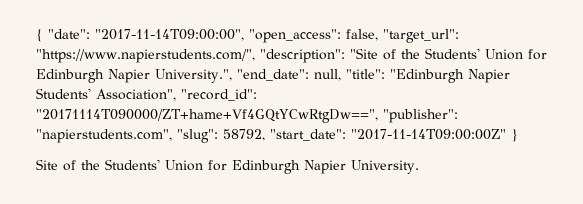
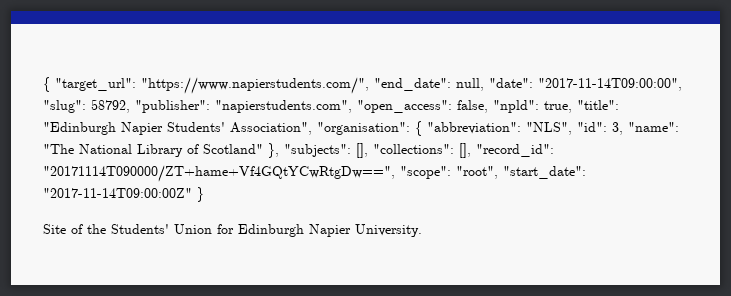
[36,29,459,43] [36,48,547,63] [36,69,341,83] { "date": "2017-11-14T09:00:00", "open_access": false, "target_url": "https://www.napierstudents.com/", "description": "Site of the Students' Union for Edinburgh Napier University.", "end_date": null, -> [43,77,682,94] [43,99,572,113] { "target_url": "https://www.napierstudents.com/", "end_date": null, "date": "2017-11-14T09:00:00", "slug": 58792, "publisher": "napierstudents.com", "open_access": false, "npld": true,
[181,89,257,101] [36,109,458,123] [36,129,265,143] "record_id": "20171114T090000/ZT+hame+Vf4GQtYCwRtgDw==", "publisher": "napierstudents.com", "slug": 58792, -> [317,121,679,136] [43,143,554,158] [43,165,498,182] "organisation": { "abbreviation": "NLS", "id": 3, "name": "The National Library of Scotland" }, "subjects": [], "collections": [], "record_id": "20171114T090000/ZT+hame+Vf4GQtYCwRtgDw==", "scope": "root",

